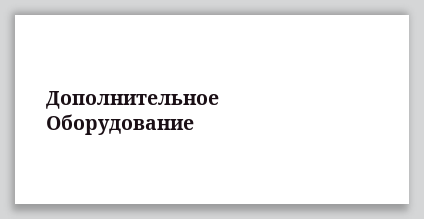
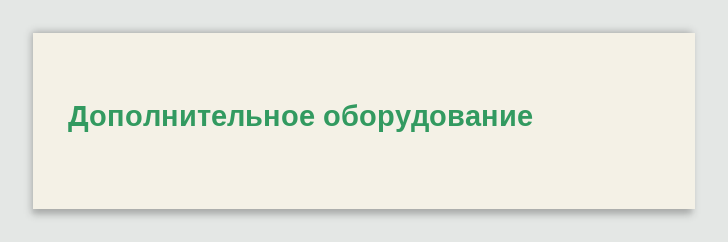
[46,114,194,135] Оборудование -> [323,104,533,132] оборудование

